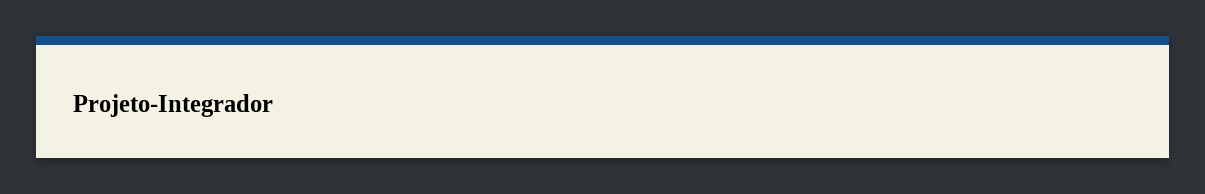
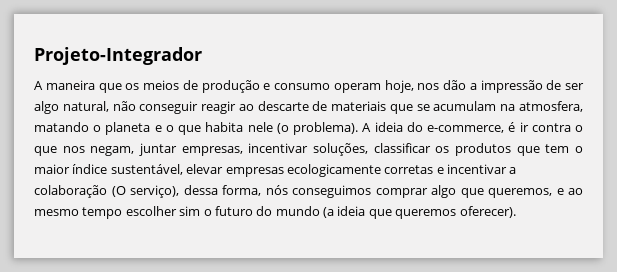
(273, 105) none -> [34,80,584,93] [34,101,583,114] [34,122,584,135] [34,143,584,156] [34,164,517,177] [34,185,583,198] [34,206,516,219] // A maneira que os meios de produção e consumo operam hoje, nos dão a impressão de ser algo natural, não conseguir reagir ao descarte de materiais que se acumulam na atmosfera, matando o planeta e o que habita nele (o problema). A ideia do e-commerce, é ir contra o que nos negam, juntar empresas, incentivar soluções, classificar os produtos que tem o maior índice sustentável, elevar empresas ecologicamente corretas e incentivar a colaboração (O serviço), dessa forma, nós conseguimos comprar algo que queremos, e ao mesmo tempo escolher sim o futuro do mundo (a ideia que queremos oferecer).

